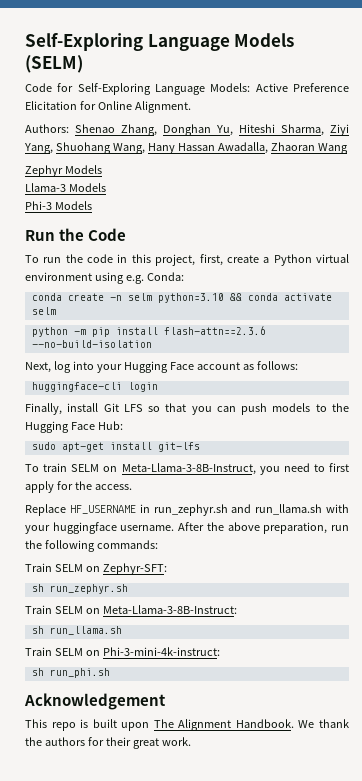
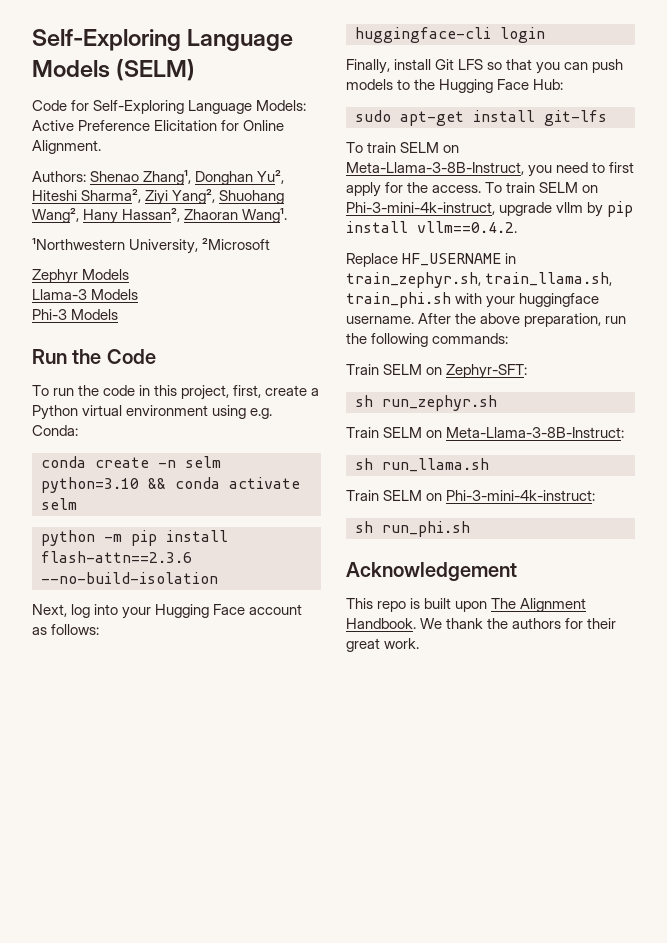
[121,124,349,136] [24,142,348,154] Zhang, Donghan Yu, Hiteshi Sharma, Ziyi Yang, Shuohang Wang, Hany Hassan Awadalla, Zhaoran Wang -> [143,169,285,185] [32,188,285,205] [32,207,288,224] [32,237,271,254] Zhang¹, Donghan Yu², Hiteshi Sharma², Ziyi Yang², Shuohang Wang², Hany Hassan², Zhaoran Wang¹. // ¹Northwestern University, ²Microsoft
(132, 487) none -> [485,182,599,193] [346,201,634,217] [346,221,517,233] To train SELM on Phi-3-mini-4k-instruct, upgrade vllm by pip install vllm==0.4.2.
[153,504,323,516] run_zephyr.sh and run_llama.sh -> [346,272,613,288] [346,292,451,308] train_zephyr.sh, train_llama.sh, train_phi.sh

